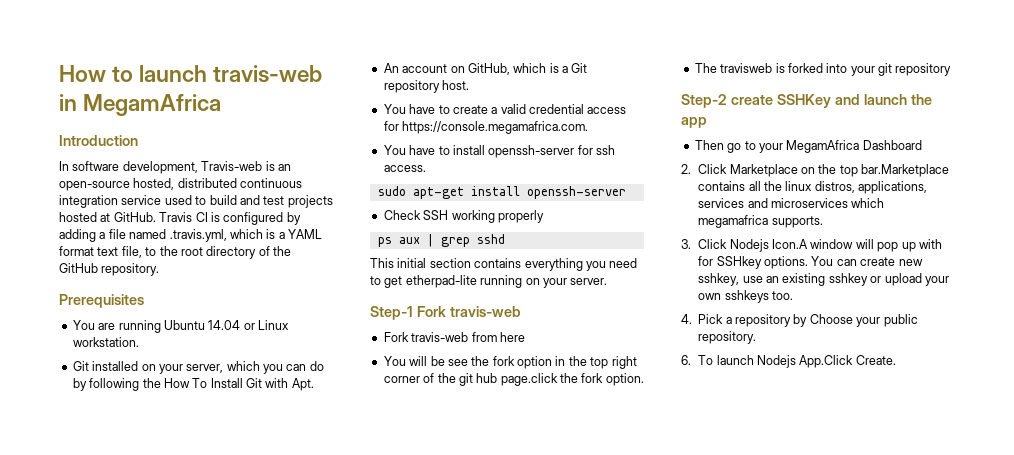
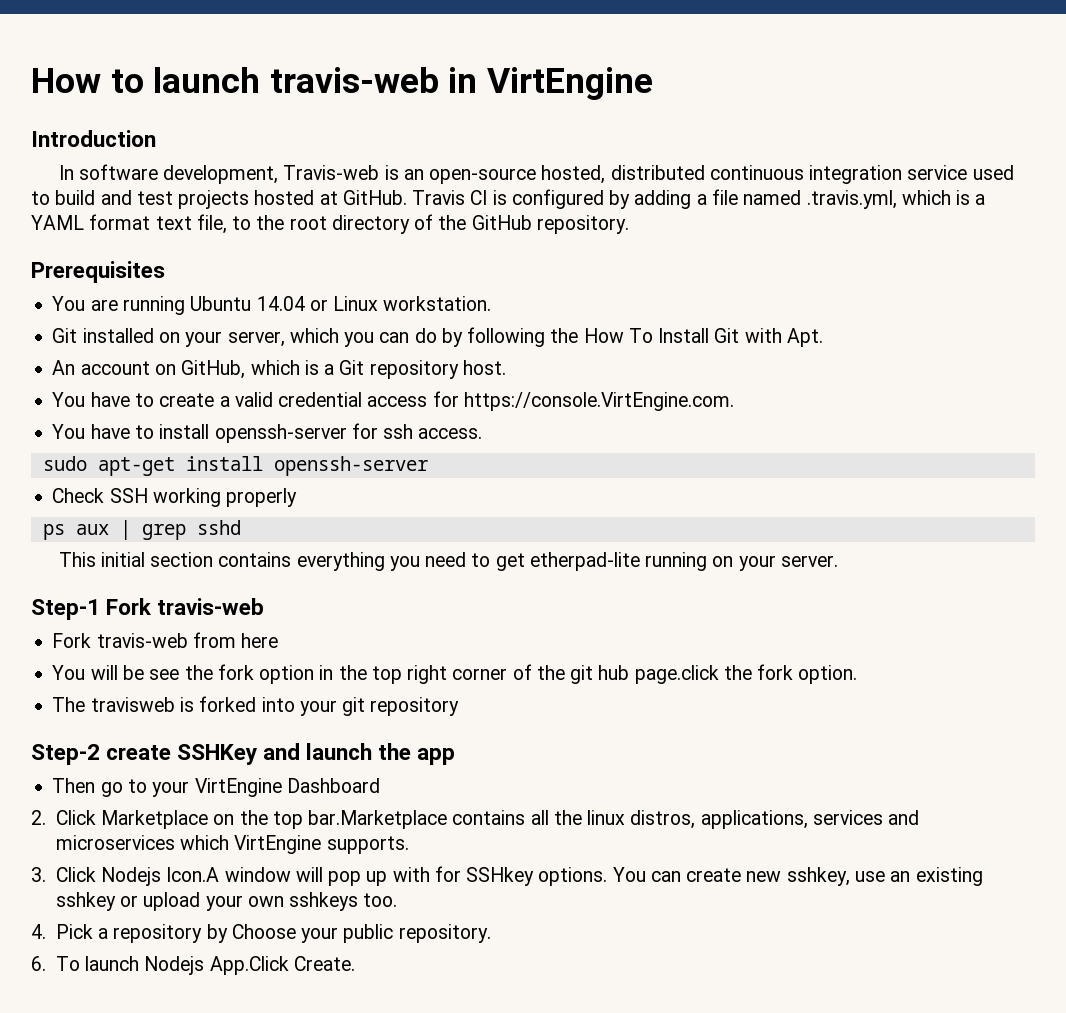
[83,94,222,116] MegamAfrica -> [486,67,653,100] VirtEngine
[402,121,589,134] https://console.megamafrica.com. -> [463,392,734,411] https://console.VirtEngine.com.
[786,140,860,153] MegamAfrica -> [194,778,282,797] VirtEngine
[698,215,769,228] megamafrica -> [234,835,322,854] VirtEngine

